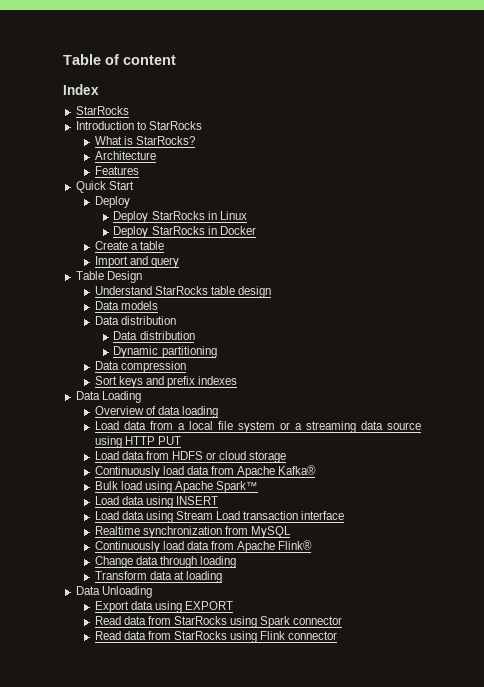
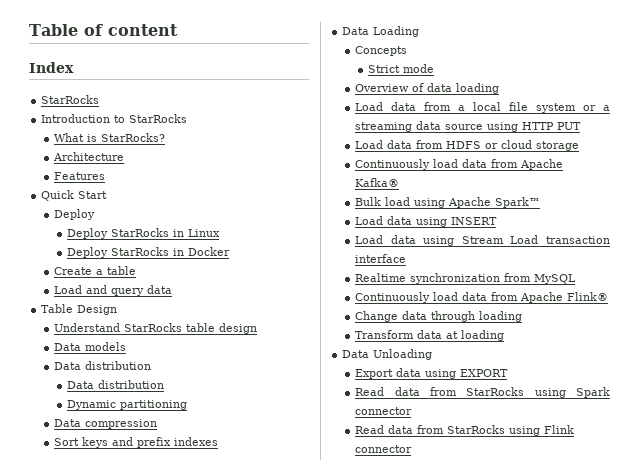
[94,256,128,268] Import -> [54,285,83,294] Load
(179, 262) none -> [147,285,173,294] data
(141, 397) none -> [355,46,408,56] [368,64,435,73] // Concepts // Strict mode

